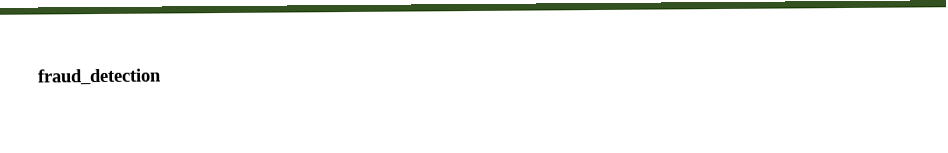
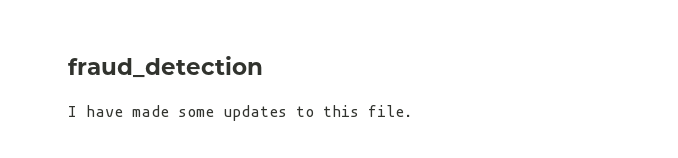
(162, 76) none -> [68,105,413,121] // I have made some updates to this file.

